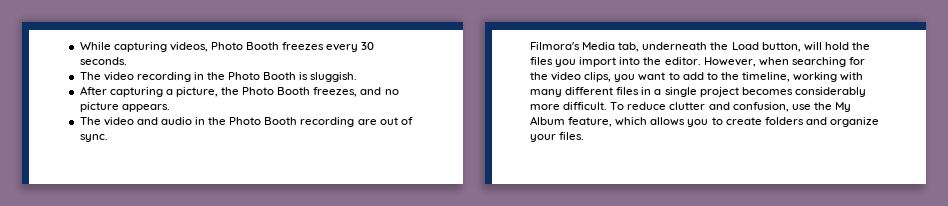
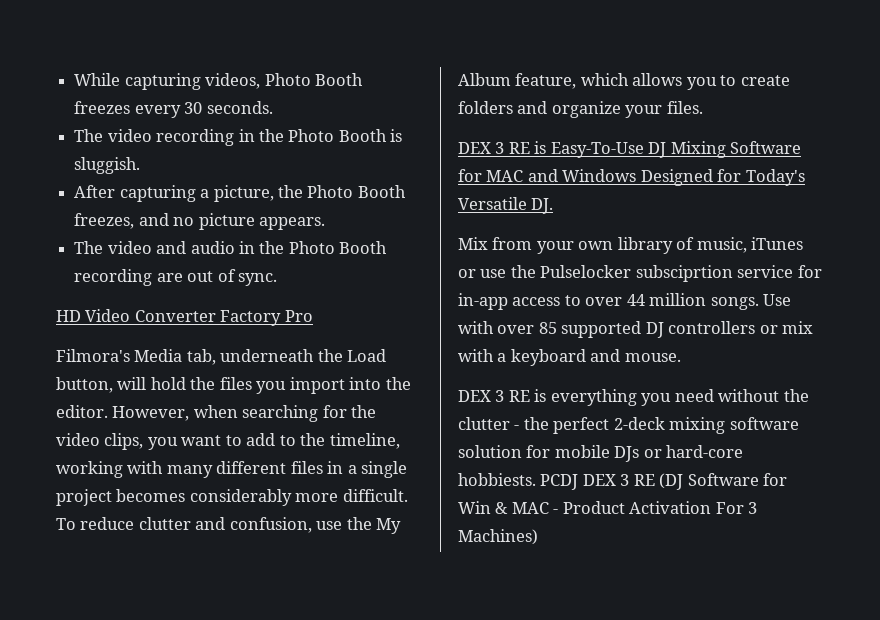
(108, 138) none -> [56,309,313,326] // HD Video Converter Factory Pro
(585, 136) none -> [458,141,802,158] [458,169,805,186] [458,197,554,214] [458,237,804,254] [458,265,822,282] [458,293,792,310] [458,321,814,338] [458,349,681,366] [458,389,809,406] [458,417,799,434] [458,445,744,462] [458,473,788,490] [458,501,758,514] [458,529,538,545] // DEX 3 RE is Easy-To-Use DJ Mixing Software for MAC and Windows Designed for Today's Versatile DJ. // Mix from your own library of music, iTunes or use the Pulselocker subsciprtion service for in-app access to over 44 million songs. Use with over 85 supported DJ controllers or mix with a keyboard and mouse. // DEX 3 RE is everything you need without the clutter - the perfect 2-deck mixing software solution for mobile DJs or hard-core hobbiests. PCDJ DEX 3 RE (DJ Software for Win & MAC - Product Activation For 3 Machines)

